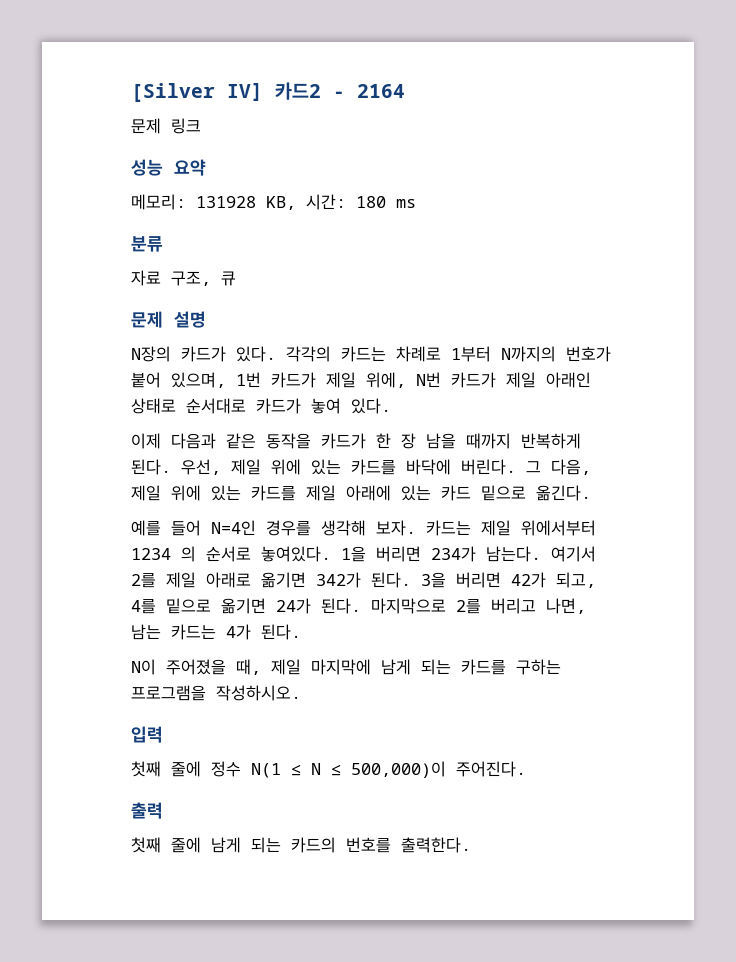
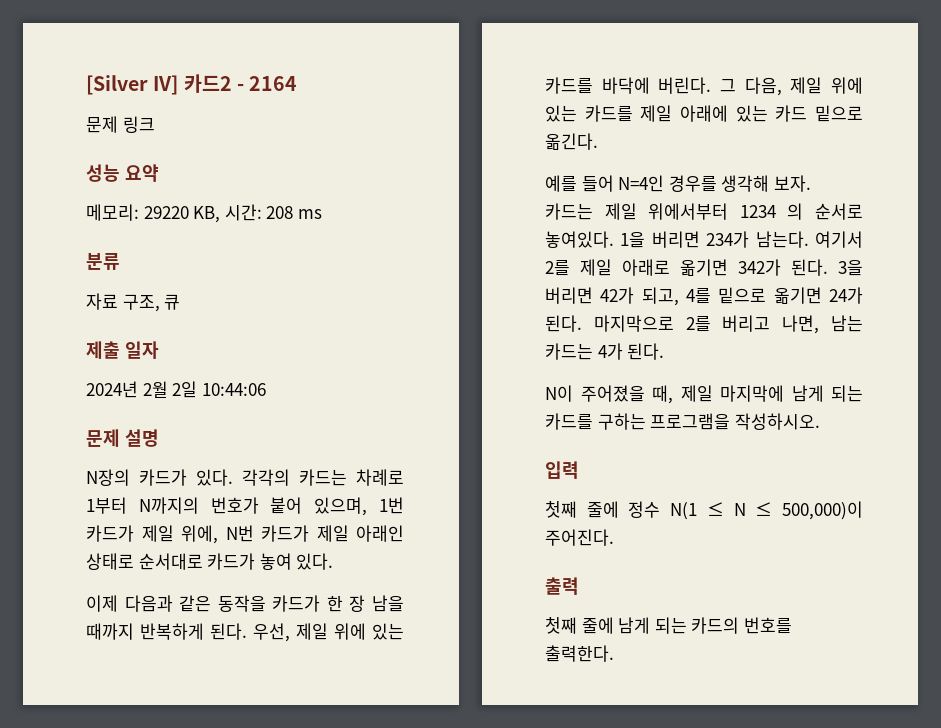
[196,196,256,208] 131928 -> [143,206,189,219] 29220
[356,196,386,208] 180 -> [266,206,294,219] 208
(236, 278) none -> [86,341,159,359] [86,381,266,398] // 제출 일자 // 2024년 2월 2일 10:44:06

